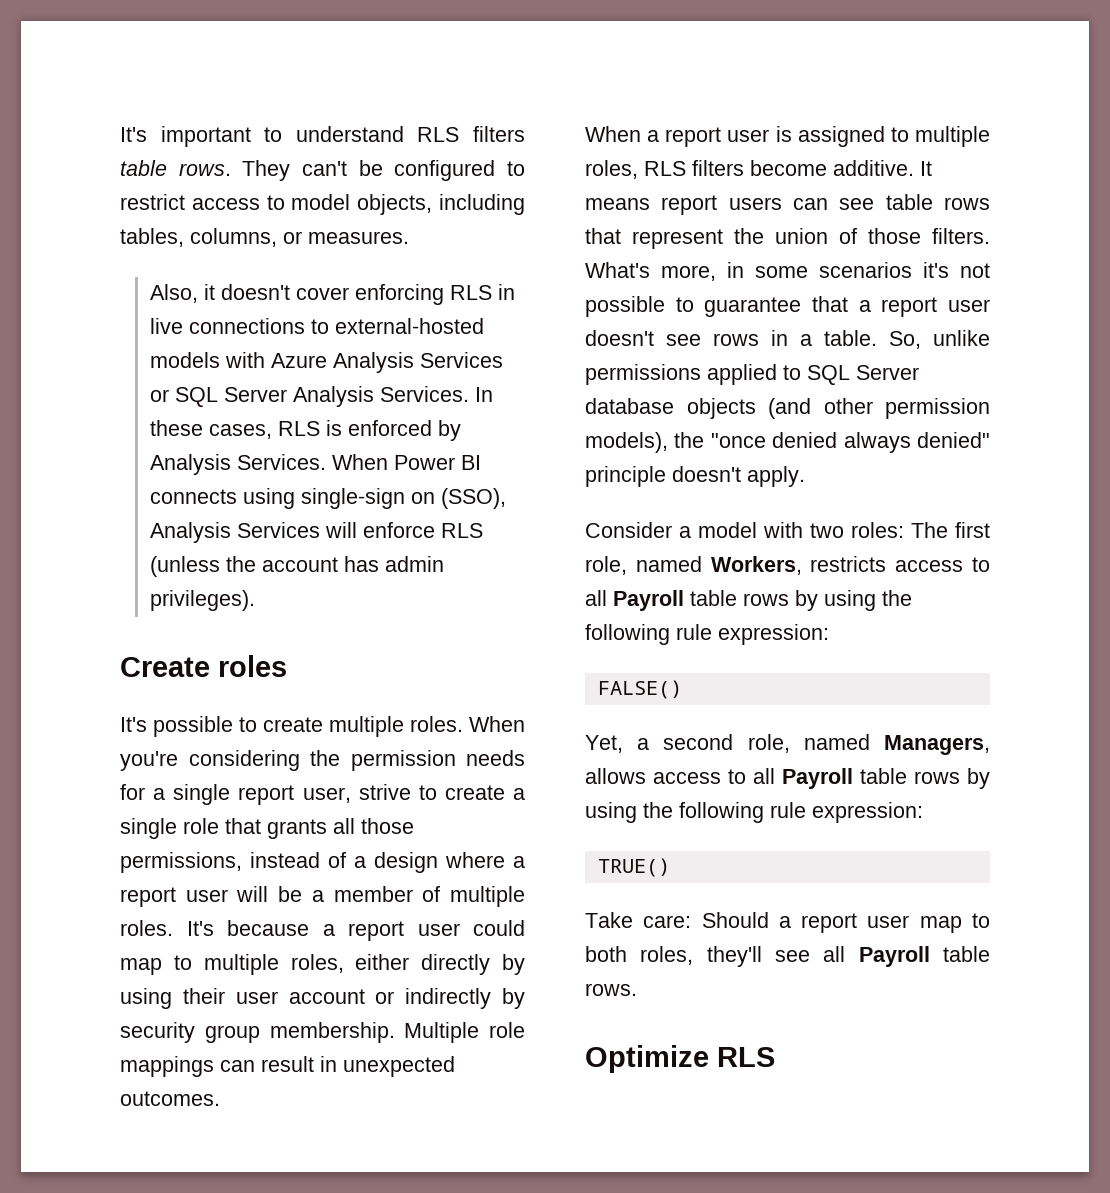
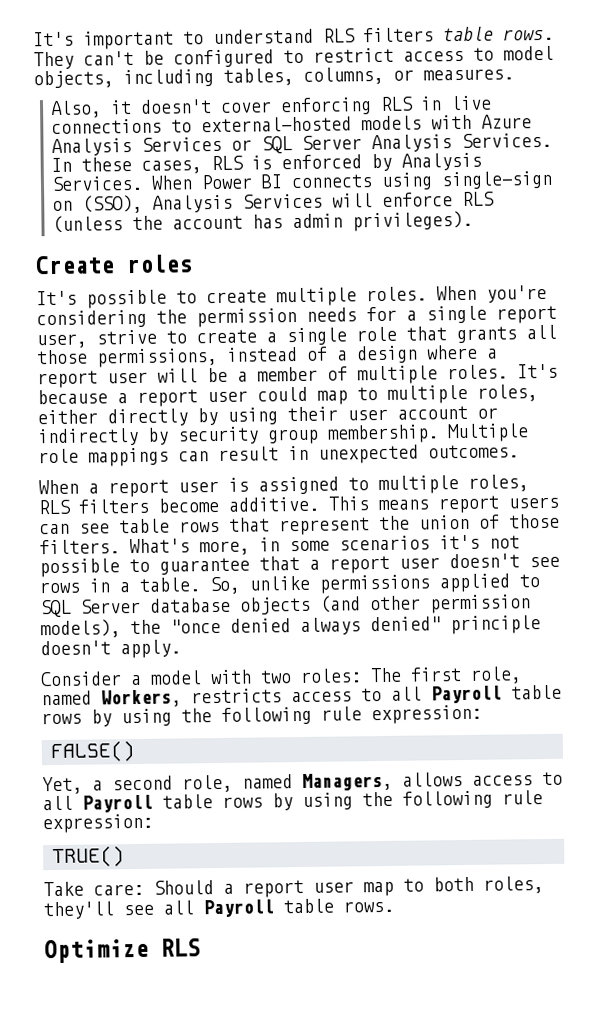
[920,161,932,176] It -> [328,496,369,511] This

